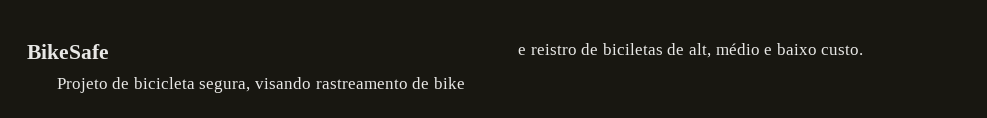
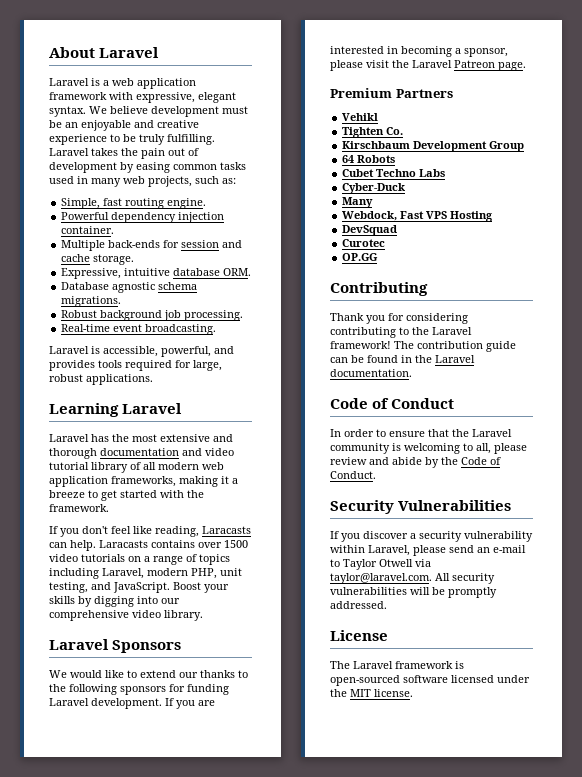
[27,44,109,59] [56,77,465,93] [518,43,864,58] BikeSafe // Projeto de bicicleta segura, visando rastreamento de bike e reistro de biciletas de alt, médio e baixo custo. -> [49,47,160,58] [49,78,196,89] [49,92,236,103] [49,106,248,117] [49,120,199,131] [49,134,215,145] [49,148,199,159] [49,162,246,173] [49,176,236,187] [61,198,207,209] [61,212,225,223] [61,226,115,234] [61,240,243,251] [61,254,135,265] [61,268,252,279] [61,282,198,293] [61,296,122,307] [61,310,244,321] [61,324,217,335] [49,346,234,357] [49,360,222,371] [49,374,153,385] [49,403,183,417] [49,434,233,442] [49,448,234,459] [49,462,224,473] [49,476,238,487] [49,490,204,501] [49,504,109,512] [49,526,251,537] [49,540,248,551] [49,554,230,565] [49,568,242,579] [49,582,229,593] [49,596,180,607] [49,610,203,621] [49,639,182,653] [49,670,248,678] [49,684,229,695] [49,698,215,709] [330,46,508,57] [330,60,526,71] [330,88,453,98] [342,113,379,121] [342,127,404,138] [342,141,525,152] [342,155,396,163] [342,169,446,177] [342,183,406,194] [342,197,374,208] [342,211,494,222] [342,225,398,236] [342,239,386,247] [342,253,379,261] [330,282,428,296] [330,313,468,324] [330,327,472,338] [330,341,516,352] [330,355,475,363] [330,369,412,377] [330,398,455,409] [330,429,512,437] [330,443,527,454] [330,457,501,468] [330,471,376,479] [330,500,512,514] [330,531,533,542] [330,545,526,556] [330,559,431,570] [330,573,495,584] [330,587,497,598] [330,601,387,609] [330,630,388,641] [330,661,464,669] [330,675,530,686] [330,689,413,697] About Laravel // Laravel is a web application framework with expressive, elegant syntax. We believe development must be an enjoyable and creative experience to be truly fulfilling. Laravel takes the pain out of development by easing common tasks used in many web projects, such as: // Simple, fast routing engine. // Powerful dependency injection container. // Multiple back-ends for session and cache storage. // Expressive, intuitive database ORM. // Database agnostic schema migrations. // Robust background job processing. // Real-time event broadcasting. // Laravel is accessible, powerful, and provides tools required for large, robust applications. // Learning Laravel // Laravel has the most extensive and thorough documentation and video tutorial library of all modern web application frameworks, making it a breeze to get started with the framework. // If you don't feel like reading, Laracasts can help. Laracasts contains over 1500 video tutorials on a range of topics including Laravel, modern PHP, unit testing, and JavaScript. Boost your skills by digging into our comprehensive video library. // Laravel Sponsors // We would like to extend our thanks to the following sponsors for funding Laravel development. If you are interested in becoming a sponsor, please visit the Laravel Patreon page. // Premium Partners // Vehikl // Tighten Co. // Kirschbaum Development Group // 64 Robots // Cubet Techno Labs // Cyber-Duck // Many // Webdock, Fast VPS Hosting // DevSquad // Curotec // OP.GG // Contributing // Thank you for considering contributing to the Laravel framework! The contribution guide can be found in the Laravel documentation. // Code of Conduct // In order to ensure that the Laravel community is welcoming to all, please review and abide by the Code of Conduct. // Security Vulnerabilities // If you discover a security vulnerability within Laravel, please send an e-mail to Taylor Otwell via taylor@laravel.com. All security vulnerabilities will be promptly addressed. // License // The Laravel framework is open-sourced software licensed under the MIT license.

